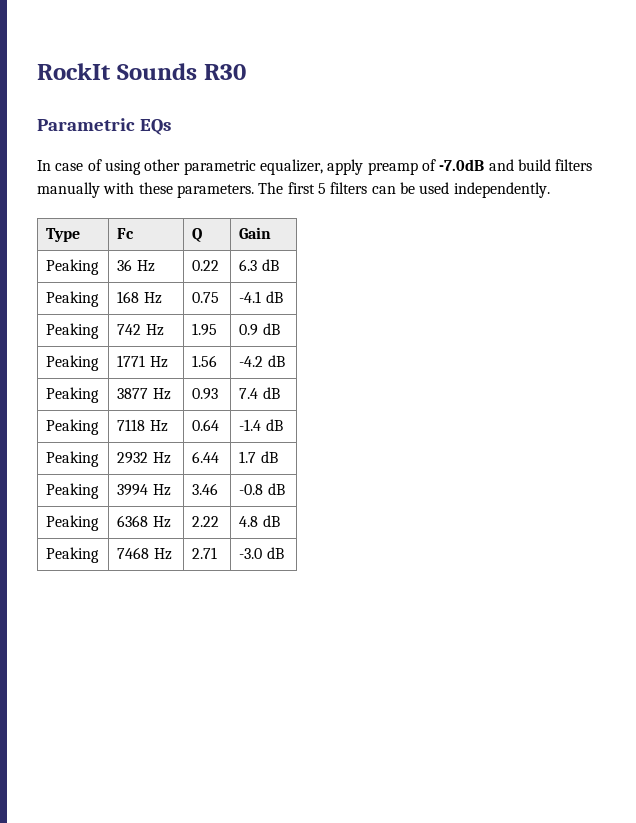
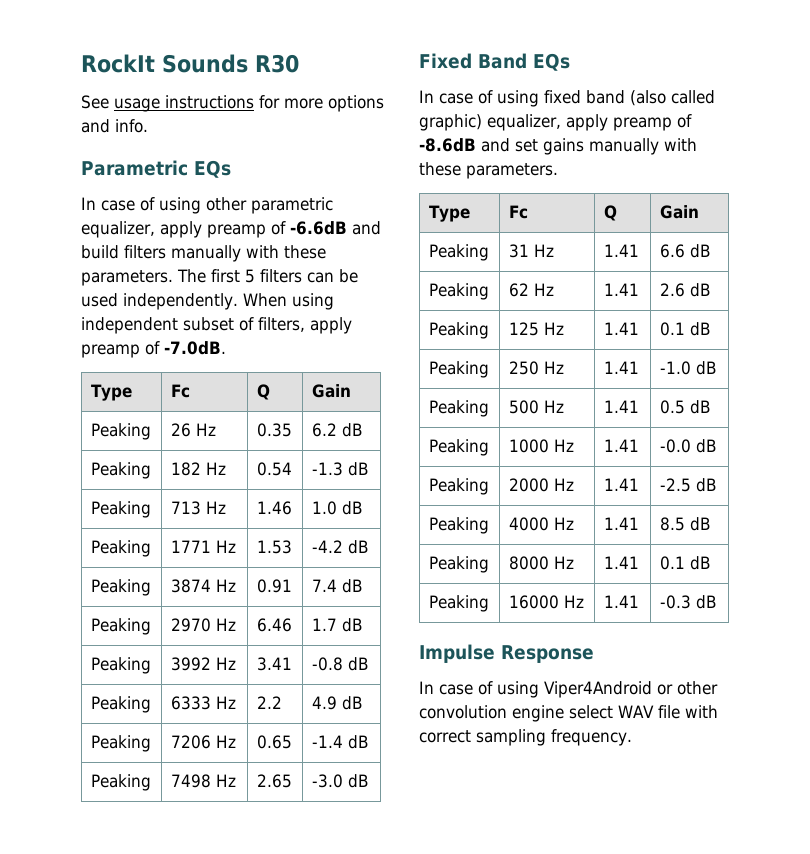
(246, 72) none -> [81,95,384,112] [81,119,148,133] // See usage instructions for more options and info.
[439,159,485,171] -7.0dB -> [290,221,347,235] -6.6dB
[46,228,81,242] [117,228,135,239] [192,228,203,242] [239,227,272,239] [46,259,100,275] [117,259,155,272] [192,260,220,271] [239,259,279,271] [46,291,100,307] [117,291,162,304] [192,292,220,303] [239,291,283,303] [46,323,100,339] [117,324,164,336] [192,323,218,336] [239,324,259,336] // Type | Fc | Q | Gain // Peaking | 36 Hz | 0.22 | 6.3 dB // Peaking | 168 Hz | 0.75 | -4.1 dB // Peaking | 742 Hz | 1.95 | 0.9 -> [242,293,334,310] [81,317,352,334] [81,341,226,358] [90,384,132,401] [170,384,190,398] [256,384,270,400] [311,384,351,398] [90,423,151,440] [170,423,216,437] [256,423,292,437] [311,423,363,437] [90,462,151,479] [170,462,226,476] [256,462,292,476] [311,462,369,476] [90,501,151,518] [170,501,226,515] [256,501,292,515] [311,501,337,515] When using independent subset of filters, apply preamp of -7.0dB. // Type | Fc | Q | Gain // Peaking | 26 Hz | 0.35 | 6.2 dB // Peaking | 182 Hz | 0.54 | -1.3 dB // Peaking | 713 Hz | 1.46 | 1.0
[192,355,218,367] 1.56 -> [256,540,292,554] 1.53
[117,388,171,400] [192,388,219,400] 3877 Hz | 0.93 -> [170,579,236,593] [256,579,292,593] 3874 Hz | 0.91
[117,419,168,432] [192,419,220,431] 7118 Hz | 0.64 -> [170,618,236,632] [256,618,292,632] [311,618,363,632] [90,657,151,674] [170,657,236,671] [256,657,292,671] [311,657,369,671] [90,696,151,713] [170,696,236,710] [256,696,282,709] [311,696,363,710] [90,735,151,752] [170,735,236,749] [256,735,292,749] 2970 Hz | 6.46 | 1.7 dB // Peaking | 3992 Hz | 3.41 | -0.8 dB // Peaking | 6333 Hz | 2.2 | 4.9 dB // Peaking | 7206 Hz | 0.65
[117,452,171,464] [192,451,220,463] [239,451,278,463] [46,483,100,499] [117,484,171,496] [192,483,219,495] [239,483,285,495] [46,515,100,531] [117,515,171,528] [192,516,220,527] [239,515,280,527] [46,547,100,563] [117,547,172,560] [192,547,218,559] [239,547,284,559] 2932 Hz | 6.44 | 1.7 dB // Peaking | 3994 Hz | 3.46 | -0.8 dB // Peaking | 6368 Hz | 2.22 | 4.8 dB // Peaking | 7468 Hz | 2.71 | -3.0 dB -> [170,774,236,788] [256,774,292,788] [311,774,369,788] [419,53,570,71] [419,90,715,107] [419,114,692,131] [419,138,697,155] [419,162,558,179] [428,205,470,222] [508,205,528,219] [603,205,617,221] [659,205,699,219] [428,244,489,261] [508,244,554,258] [603,244,639,257] [659,244,711,258] [428,283,489,300] [508,283,554,297] [603,283,639,296] [659,283,711,297] [428,322,489,339] [508,322,564,336] [603,322,639,335] [659,322,711,336] [428,361,489,378] [508,361,564,375] [603,361,639,374] [659,361,717,375] [428,400,489,417] [508,400,564,414] [603,400,639,413] [659,400,711,414] [428,439,489,456] [508,439,574,453] [603,439,639,452] [659,439,717,453] [428,478,489,495] [508,478,574,492] [603,478,639,491] [659,478,717,492] [428,517,489,534] [508,517,574,531] [603,517,639,530] [659,517,711,531] [428,556,489,573] [508,556,574,570] [603,556,639,569] [659,556,711,570] [428,595,489,612] [508,595,584,609] [603,595,639,608] [659,595,717,609] [419,644,594,663] [419,681,718,698] [419,705,718,722] [419,729,632,746] 7498 Hz | 2.65 | -3.0 dB // Fixed Band EQs // In case of using fixed band (also called graphic) equalizer, apply preamp of -8.6dB and set gains manually with these parameters. // Type | Fc | Q | Gain // Peaking | 31 Hz | 1.41 | 6.6 dB // Peaking | 62 Hz | 1.41 | 2.6 dB // Peaking | 125 Hz | 1.41 | 0.1 dB // Peaking | 250 Hz | 1.41 | -1.0 dB // Peaking | 500 Hz | 1.41 | 0.5 dB // Peaking | 1000 Hz | 1.41 | -0.0 dB // Peaking | 2000 Hz | 1.41 | -2.5 dB // Peaking | 4000 Hz | 1.41 | 8.5 dB // Peaking | 8000 Hz | 1.41 | 0.1 dB // Peaking | 16000 Hz | 1.41 | -0.3 dB // Impulse Response // In case of using Viper4Android or other convolution engine select WAV file with correct sampling frequency.

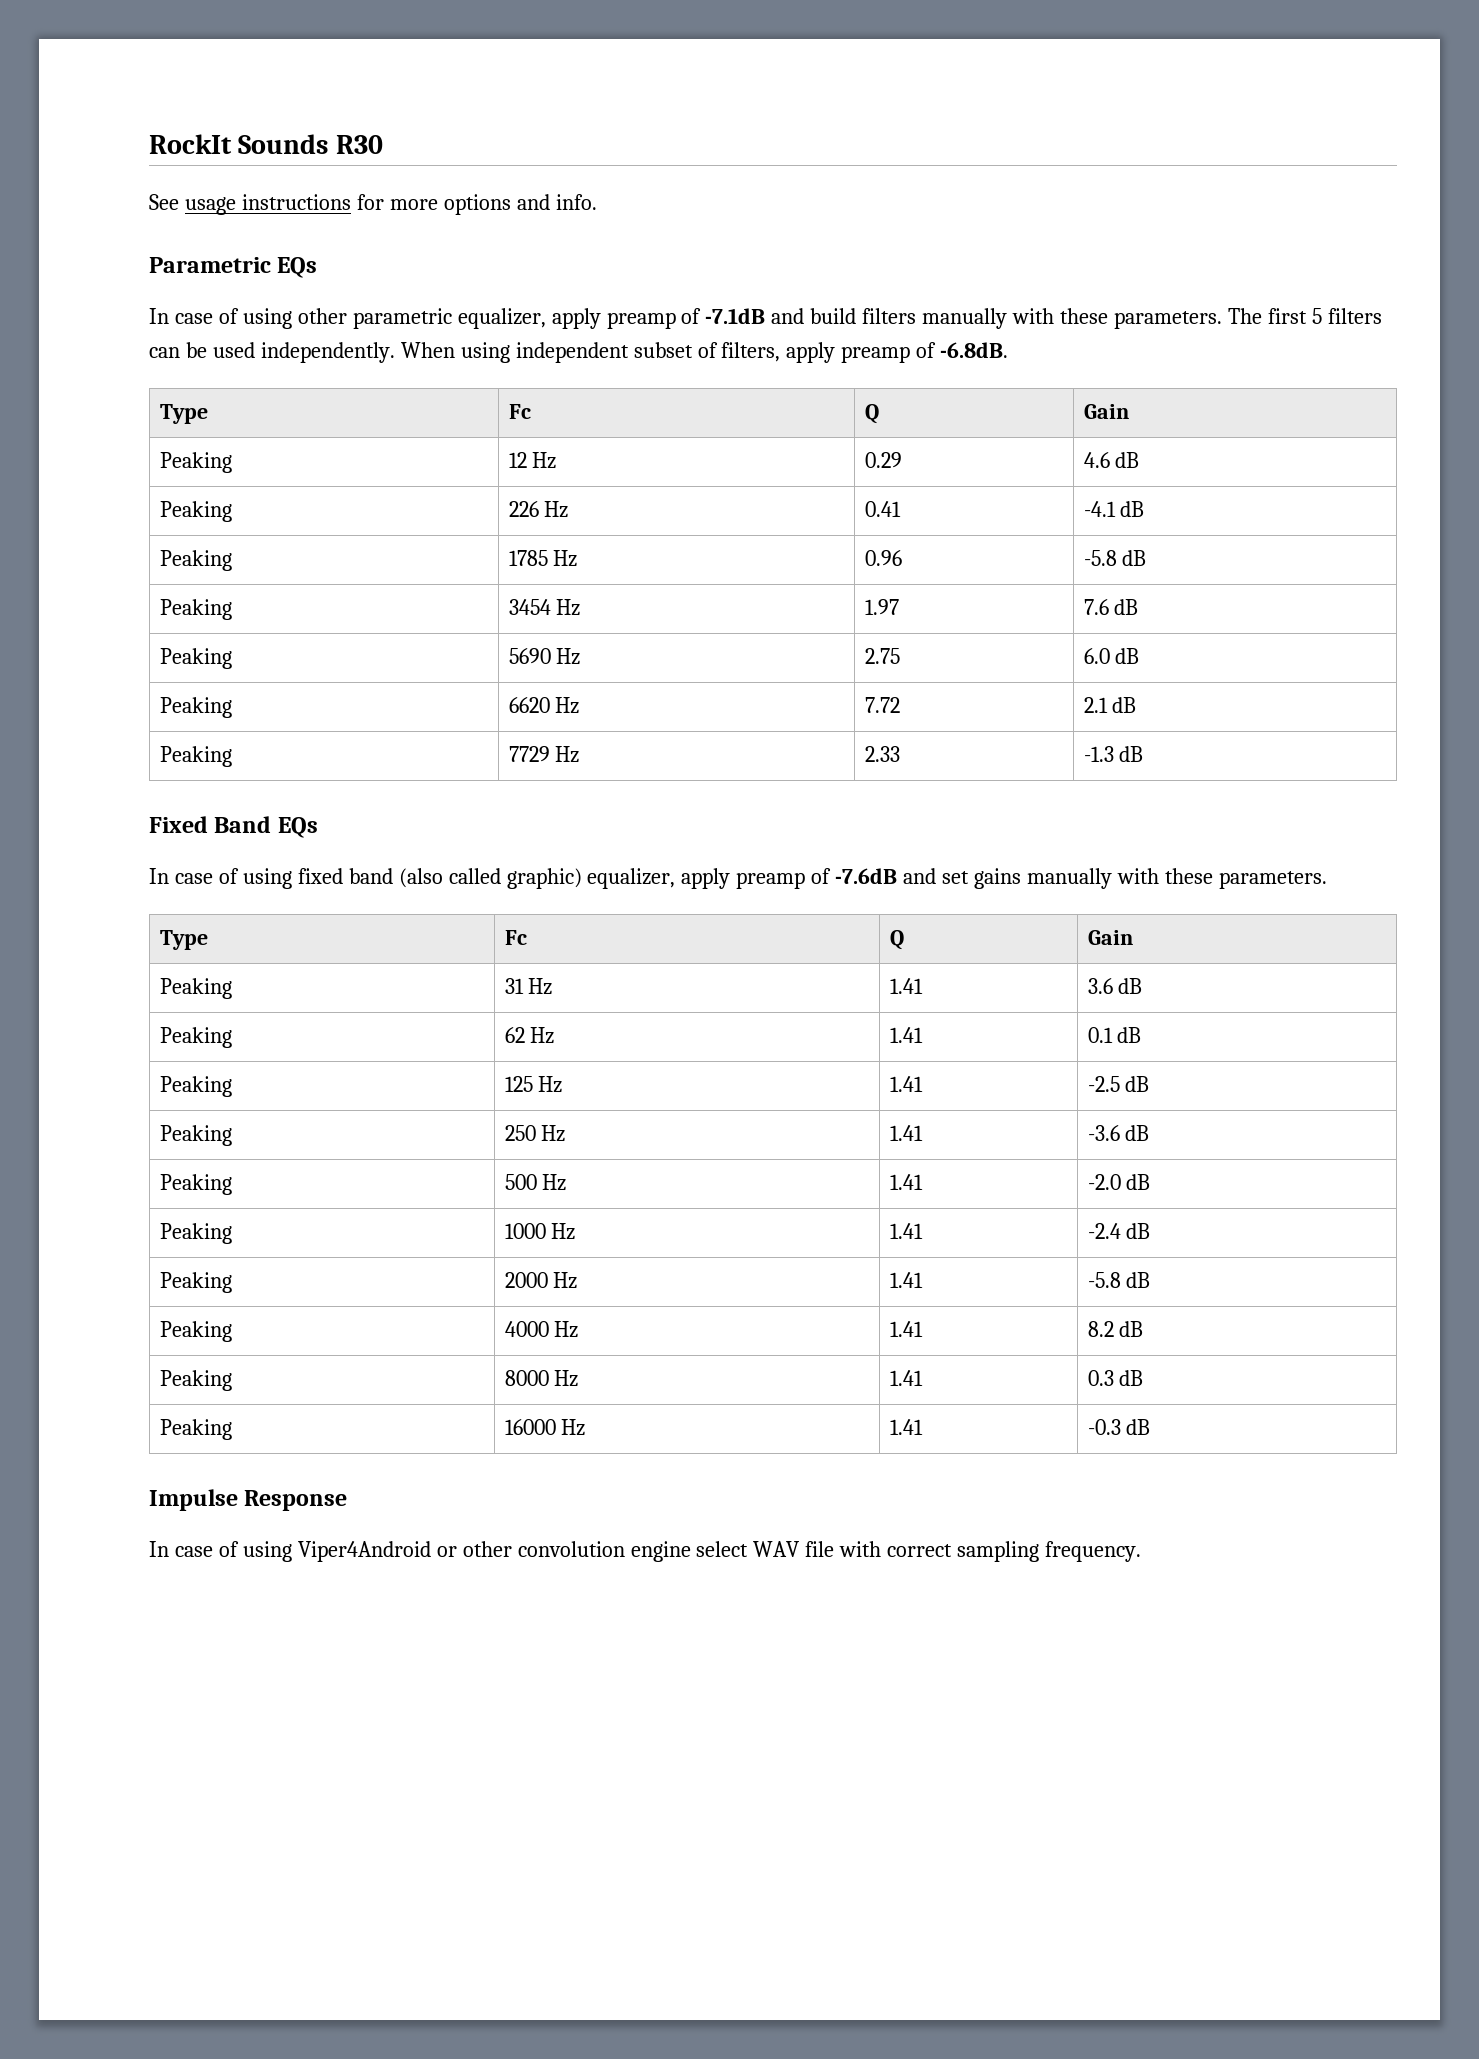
[290,221,347,235] -6.6dB -> [705,308,766,324] -7.1dB
[164,341,226,355] [90,384,132,401] [170,384,190,398] [256,384,270,400] [311,384,351,398] [90,423,151,440] [170,423,216,437] [256,423,292,437] [311,423,363,437] [90,462,151,479] [170,462,226,476] [256,462,292,476] [311,462,369,476] [90,501,151,518] [170,501,226,515] [256,501,292,515] [311,501,363,515] [90,540,151,557] [170,540,236,553] [256,540,292,554] [311,540,369,554] [90,579,151,596] [170,579,236,593] [256,579,292,593] [311,579,363,593] [90,618,151,635] [170,618,236,632] [256,618,292,632] [311,618,363,632] [90,657,151,674] [170,657,236,671] [256,657,292,671] [311,657,369,671] [90,696,151,713] [170,696,236,710] [256,696,282,709] [311,696,363,710] [90,735,151,752] [170,735,236,749] [256,735,292,749] [311,735,369,749] [90,774,151,791] [170,774,236,788] [256,774,292,788] [311,774,343,788] -7.0dB. // Type | Fc | Q | Gain // Peaking | 26 Hz | 0.35 | 6.2 dB // Peaking | 182 Hz | 0.54 | -1.3 dB // Peaking | 713 Hz | 1.46 | 1.0 dB // Peaking | 1771 Hz | 1.53 | -4.2 dB // Peaking | 3874 Hz | 0.91 | 7.4 dB // Peaking | 2970 Hz | 6.46 | 1.7 dB // Peaking | 3992 Hz | 3.41 | -0.8 dB // Peaking | 6333 Hz | 2.2 | 4.9 dB // Peaking | 7206 Hz | 0.65 | -1.4 dB // Peaking | 7498 Hz | 2.65 | -3.0 -> [940,342,1009,358] [159,404,208,424] [508,404,531,419] [864,404,879,424] [1083,404,1129,419] [159,452,232,473] [508,452,557,469] [864,452,902,468] [1083,452,1140,468] [159,501,232,522] [508,501,569,518] [864,501,901,517] [1083,501,1145,517] [159,550,232,571] [508,550,578,567] [864,550,902,566] [1083,550,1147,566] [159,599,232,620] [508,599,581,616] [864,599,899,615] [1083,599,1139,615] [159,648,232,669] [508,648,581,665] [864,648,900,664] [1083,648,1140,664] [159,697,232,718] [508,697,580,714] [864,697,900,713] [1083,697,1137,713] [159,746,232,767] [508,746,580,763] [864,746,900,762] [1083,746,1114,762] -6.8dB. // Type | Fc | Q | Gain // Peaking | 12 Hz | 0.29 | 4.6 dB // Peaking | 226 Hz | 0.41 | -4.1 dB // Peaking | 1785 Hz | 0.96 | -5.8 dB // Peaking | 3454 Hz | 1.97 | 7.6 dB // Peaking | 5690 Hz | 2.75 | 6.0 dB // Peaking | 6620 Hz | 7.72 | 2.1 dB // Peaking | 7729 Hz | 2.33 | -1.3
[419,138,476,152] -8.6dB -> [835,868,898,884] -7.6dB
[659,244,685,258] 6.6 -> [1087,978,1113,994] 3.6
[659,283,685,297] 2.6 -> [1087,1027,1113,1043] 0.1
[659,322,685,336] 0.1 -> [1087,1076,1120,1092] -2.5
[659,361,691,375] -1.0 -> [1087,1125,1120,1141] -3.6
[659,400,685,414] 0.5 -> [1087,1174,1121,1190] -2.0
[659,439,691,453] -0.0 -> [1087,1223,1121,1239] -2.4
[659,478,691,492] -2.5 -> [1087,1272,1121,1288] -5.8
[659,517,685,531] 8.5 -> [1087,1321,1114,1337] 8.2
[659,556,685,570] 0.1 -> [1087,1370,1114,1386] 0.3

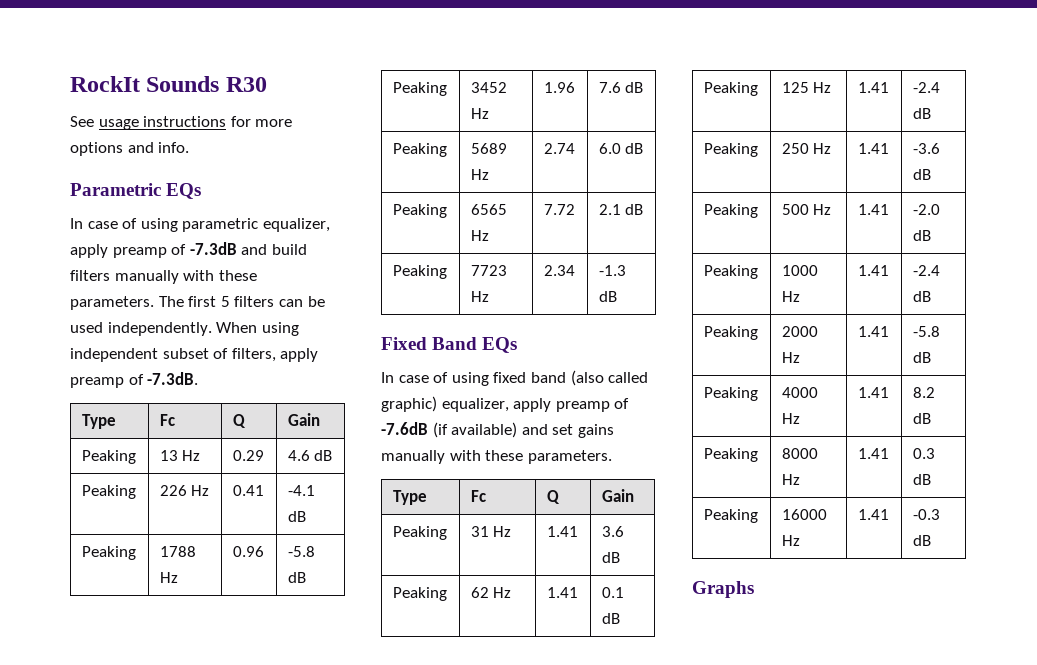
[297,308,347,324] other -> (178, 225) none
[705,308,766,324] -7.1dB -> [189,242,237,255] -7.3dB
[940,342,1009,358] [159,404,208,424] [508,404,531,419] [864,404,879,424] [1083,404,1129,419] [159,452,232,473] [508,452,527,468] -6.8dB. // Type | Fc | Q | Gain // Peaking | 12 -> [147,372,199,385] [81,414,116,429] [159,414,175,426] [232,414,246,428] [287,413,320,426] [81,450,136,464] [159,450,178,461] -7.3dB. // Type | Fc | Q | Gain // Peaking | 13
[508,550,548,566] 1785 -> [159,546,196,557] 1788
[508,599,581,616] [864,599,899,615] 3454 Hz | 1.97 -> [470,82,507,93] [470,108,489,119] [543,82,575,93] 3452 Hz | 1.96
[508,648,581,665] [864,648,900,664] 5690 Hz | 2.75 -> [470,143,507,154] [470,169,489,180] [543,143,575,154] 5689 Hz | 2.74
[508,697,550,713] 6620 -> [470,204,507,215] 6565
[508,746,580,763] [864,746,900,762] 7729 Hz | 2.33 -> [470,265,507,276] [470,291,489,302] [543,265,575,276] 7723 Hz | 2.34
(898, 876) none -> [432,422,518,438] (if available)
[1087,1076,1120,1092] -2.5 -> [912,82,940,93] -2.4
[149,1489,348,1511] [149,1541,1142,1562] Impulse Response // In case of using Viper4Android or other convolution engine select WAV file with correct sampling frequency. -> [692,581,754,598] Graphs

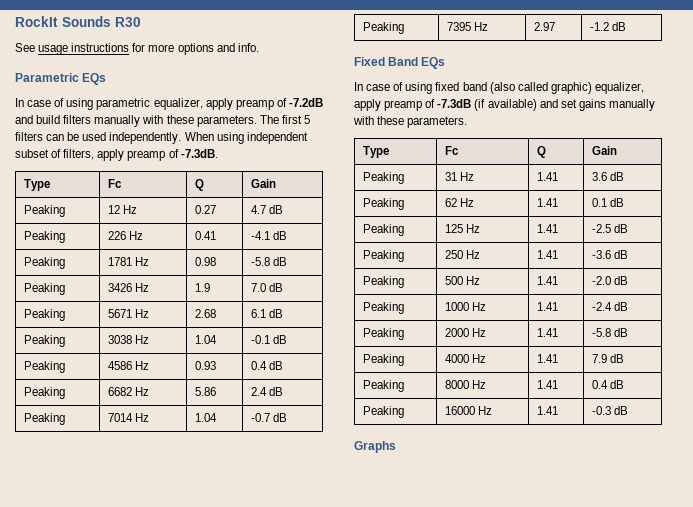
[189,242,237,255] -7.3dB -> [288,98,323,107] -7.2dB
[159,450,201,461] [232,450,264,461] [287,450,310,461] 13 Hz | 0.29 | 4.6 -> [108,205,138,214] [195,205,217,214] [251,205,267,214] 12 Hz | 0.27 | 4.7
[159,546,196,557] [159,572,178,583] [232,546,264,557] [287,546,315,557] [287,572,306,583] [392,82,447,96] [470,82,507,93] [470,108,489,119] [543,82,575,93] [598,82,644,93] [392,143,447,157] [470,143,507,154] [470,169,489,180] [543,143,575,154] [598,143,644,154] [392,204,447,218] [470,204,507,215] [470,230,489,241] [543,204,575,215] [598,204,644,215] [392,265,447,279] [470,265,507,276] [470,291,489,302] [543,265,575,276] [598,265,626,276] 1788 Hz | 0.96 | -5.8 dB // Peaking | 3452 Hz | 1.96 | 7.6 dB // Peaking | 5689 Hz | 2.74 | 6.0 dB // Peaking | 6565 Hz | 7.72 | 2.1 dB // Peaking | 7723 Hz | 2.34 | -1.3 -> [108,257,150,266] [195,257,217,266] [251,257,288,266] [24,283,66,295] [108,283,150,292] [195,283,211,292] [251,283,284,292] [24,309,66,321] [108,309,150,318] [195,309,217,318] [251,309,284,318] [24,335,66,347] [108,335,150,344] [195,335,218,344] [251,335,288,344] [24,361,66,373] [108,361,150,370] [195,361,217,370] [251,361,284,370] [24,387,66,399] [108,387,150,396] [195,387,217,396] [251,387,284,396] [24,413,66,425] [108,413,150,422] [195,413,218,422] [251,413,288,422] [363,22,405,34] [447,22,489,31] [534,22,556,31] [590,22,610,31] 1781 Hz | 0.98 | -5.8 dB // Peaking | 3426 Hz | 1.9 | 7.0 dB // Peaking | 5671 Hz | 2.68 | 6.1 dB // Peaking | 3038 Hz | 1.04 | -0.1 dB // Peaking | 4586 Hz | 0.93 | 0.4 dB // Peaking | 6682 Hz | 5.86 | 2.4 dB // Peaking | 7014 Hz | 1.04 | -0.7 dB // Peaking | 7395 Hz | 2.97 | -1.2
[381,422,428,435] -7.6dB -> [437,99,472,108] -7.3dB
[912,82,940,93] -2.4 -> [592,224,612,233] -2.5
[912,387,935,398] 8.2 -> [592,354,608,363] 7.9
[912,448,935,459] 0.3 -> [592,380,609,389] 0.4

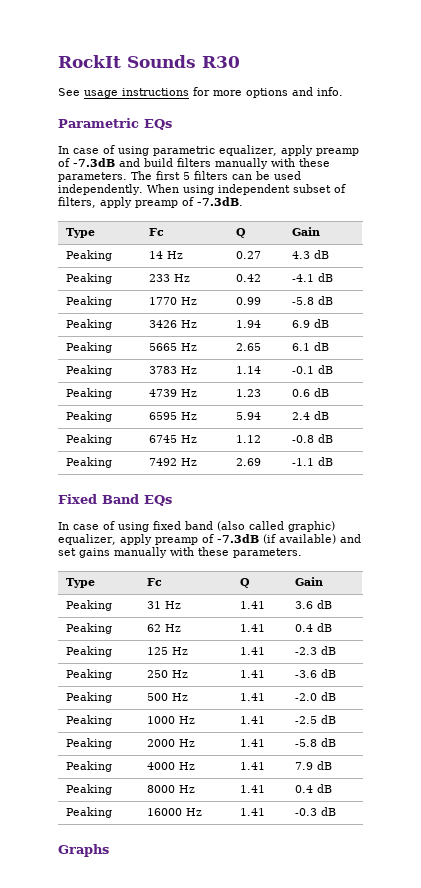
[288,98,323,107] -7.2dB -> [73,158,115,167] -7.3dB
[108,205,121,214] 12 -> [149,251,164,259] 14
[251,205,284,214] [24,231,66,243] [108,231,144,240] [195,231,217,240] 4.7 dB // Peaking | 226 Hz | 0.41 -> [292,250,330,259] [66,273,113,284] [149,274,191,282] [236,274,262,282] 4.3 dB // Peaking | 233 Hz | 0.42
[108,257,150,266] [195,257,217,266] 1781 Hz | 0.98 -> [149,297,198,305] [236,297,262,305] 1770 Hz | 0.99
[195,283,211,292] [251,283,284,292] [24,309,66,321] [108,309,150,318] [195,309,217,318] 1.9 | 7.0 dB // Peaking | 5671 Hz | 2.68 -> [236,320,262,328] [292,319,330,328] [66,342,113,353] [149,343,198,351] [236,343,262,351] 1.94 | 6.9 dB // Peaking | 5665 Hz | 2.65
[108,335,150,344] [195,335,218,344] 3038 Hz | 1.04 -> [149,366,198,374] [236,366,262,374] 3783 Hz | 1.14
[108,361,150,370] [195,361,217,370] [251,361,284,370] [24,387,66,399] [108,387,150,396] [195,387,217,396] 4586 Hz | 0.93 | 0.4 dB // Peaking | 6682 Hz | 5.86 -> [149,389,198,397] [236,389,262,397] [292,388,330,397] [66,411,113,422] [149,412,198,420] [236,412,262,420] 4739 Hz | 1.23 | 0.6 dB // Peaking | 6595 Hz | 5.94
[108,413,150,422] [195,413,218,422] [251,413,288,422] [363,22,405,34] [447,22,489,31] [534,22,556,31] [590,22,610,31] 7014 Hz | 1.04 | -0.7 dB // Peaking | 7395 Hz | 2.97 | -1.2 -> [149,435,198,443] [236,435,262,443] [292,434,334,443] [66,457,113,468] [149,458,198,466] [236,458,262,466] [292,458,315,466] 6745 Hz | 1.12 | -0.8 dB // Peaking | 7492 Hz | 2.69 | -1.1
[592,198,608,207] 0.1 -> [295,624,314,632] 0.4
[592,224,612,233] -2.5 -> [295,647,318,655] -2.3
[592,302,613,311] -2.4 -> [295,716,318,724] -2.5

